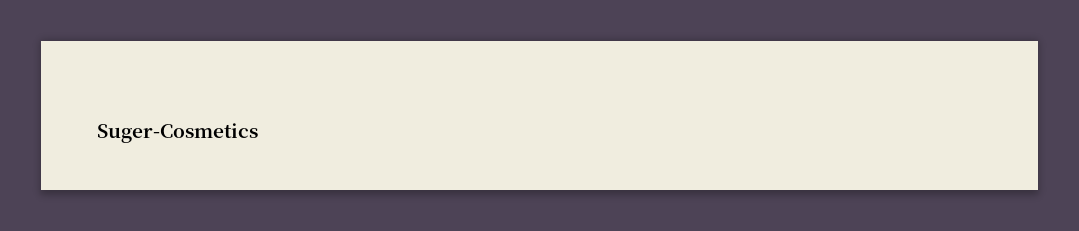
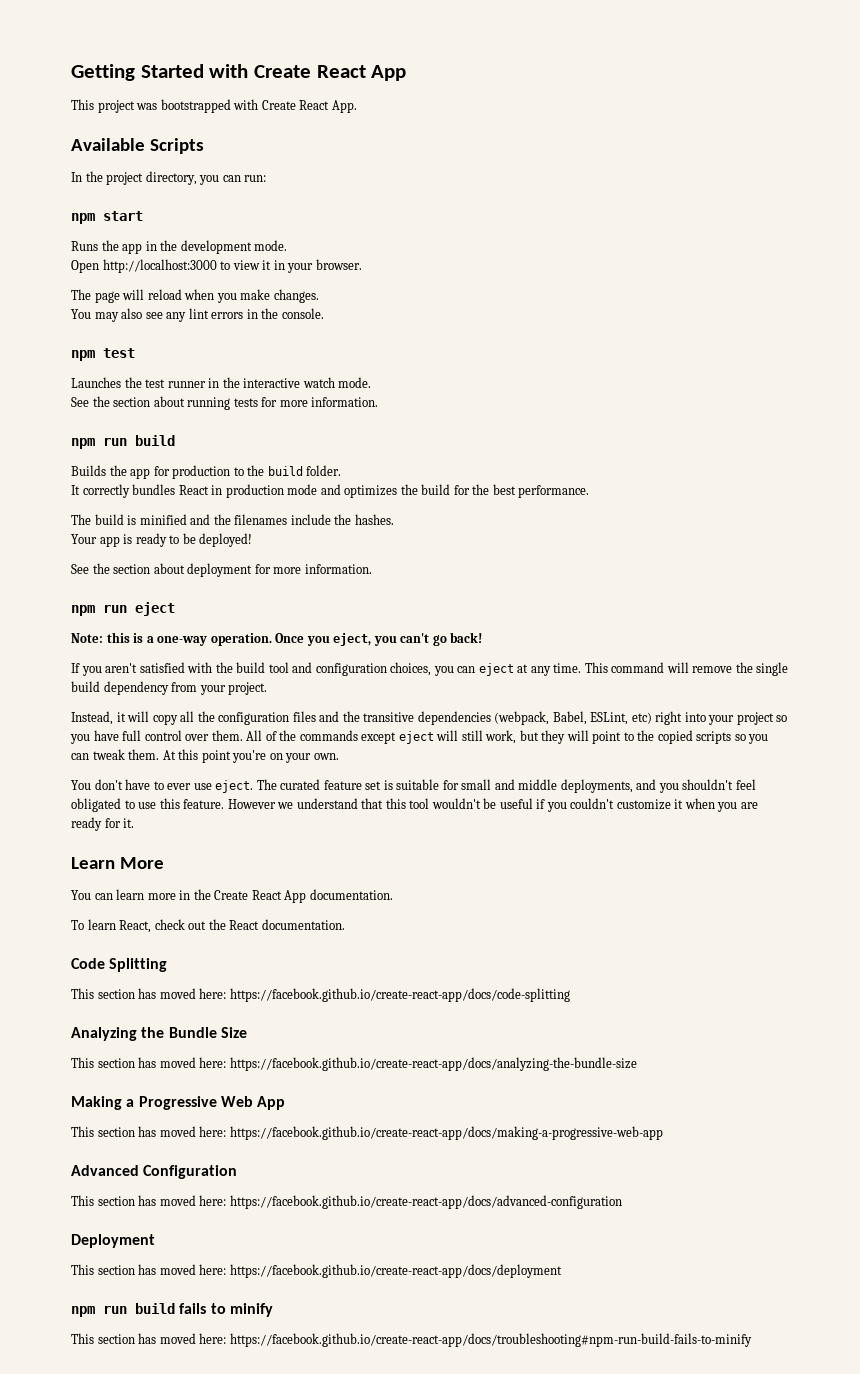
[97,123,258,143] Suger-Cosmetics -> [71,64,407,81] [71,99,357,113] [71,138,204,154] [71,171,267,185] [71,211,143,224] [71,240,288,254] [71,259,362,273] [71,289,319,303] [71,308,324,322] [71,348,135,361] [71,377,372,388] [71,396,379,410] [71,435,175,449] [71,465,342,479] [71,484,590,498] [71,514,394,525] [71,533,253,547] [71,563,372,577] [71,602,175,616] [71,632,483,646] [71,662,789,676] [71,681,268,695] [71,711,788,725] [70,730,769,744] [71,749,339,763] [71,779,756,793] [71,798,758,812] [71,817,135,831] [71,857,164,869] [71,889,393,903] [71,919,345,933] [71,958,168,972] [71,988,570,1002] [71,1027,247,1041] [71,1057,637,1071] [71,1096,286,1110] [71,1126,663,1140] [71,1165,238,1179] [71,1195,622,1209] [71,1234,155,1248] [71,1264,562,1278] [71,1303,273,1317] [71,1333,752,1347] Getting Started with Create React App // This project was bootstrapped with Create React App. // Available Scripts // In the project directory, you can run: // npm start // Runs the app in the development mode. // Open http://localhost:3000 to view it in your browser. // The page will reload when you make changes. // You may also see any lint errors in the console. // npm test // Launches the test runner in the interactive watch mode. // See the section about running tests for more information. // npm run build // Builds the app for production to the build folder. // It correctly bundles React in production mode and optimizes the build for the best performance. // The build is minified and the filenames include the hashes. // Your app is ready to be deployed! // See the section about deployment for more information. // npm run eject // Note: this is a one-way operation. Once you eject, you can't go back! // If you aren't satisfied with the build tool and configuration choices, you can eject at any time. This command will remove the single build dependency from your project. // Instead, it will copy all the configuration files and the transitive dependencies (webpack, Babel, ESLint, etc) right into your project so you have full control over them. All of the commands except eject will still work, but they will point to the copied scripts so you can tweak them. At this point you're on your own. // You don't have to ever use eject. The curated feature set is suitable for small and middle deployments, and you shouldn't feel obligated to use this feature. However we understand that this tool wouldn't be useful if you couldn't customize it when you are ready for it. // Learn More // You can learn more in the Create React App documentation. // To learn React, check out the React documentation. // Code Splitting // This section has moved here: https://facebook.github.io/create-react-app/docs/code-splitting // Analyzing the Bundle Size // This section has moved here: https://facebook.github.io/create-react-app/docs/analyzing-the-bundle-size // Making a Progressive Web App // This section has moved here: https://facebook.github.io/create-react-app/docs/making-a-progressive-web-app // Advanced Configuration // This section has moved here: https://facebook.github.io/create-react-app/docs/advanced-configuration // Deployment // This section has moved here: https://facebook.github.io/create-react-app/docs/deployment // npm run build fails to minify // This section has moved here: https://facebook.github.io/create-react-app/docs/troubleshooting#npm-run-build-fails-to-minify

